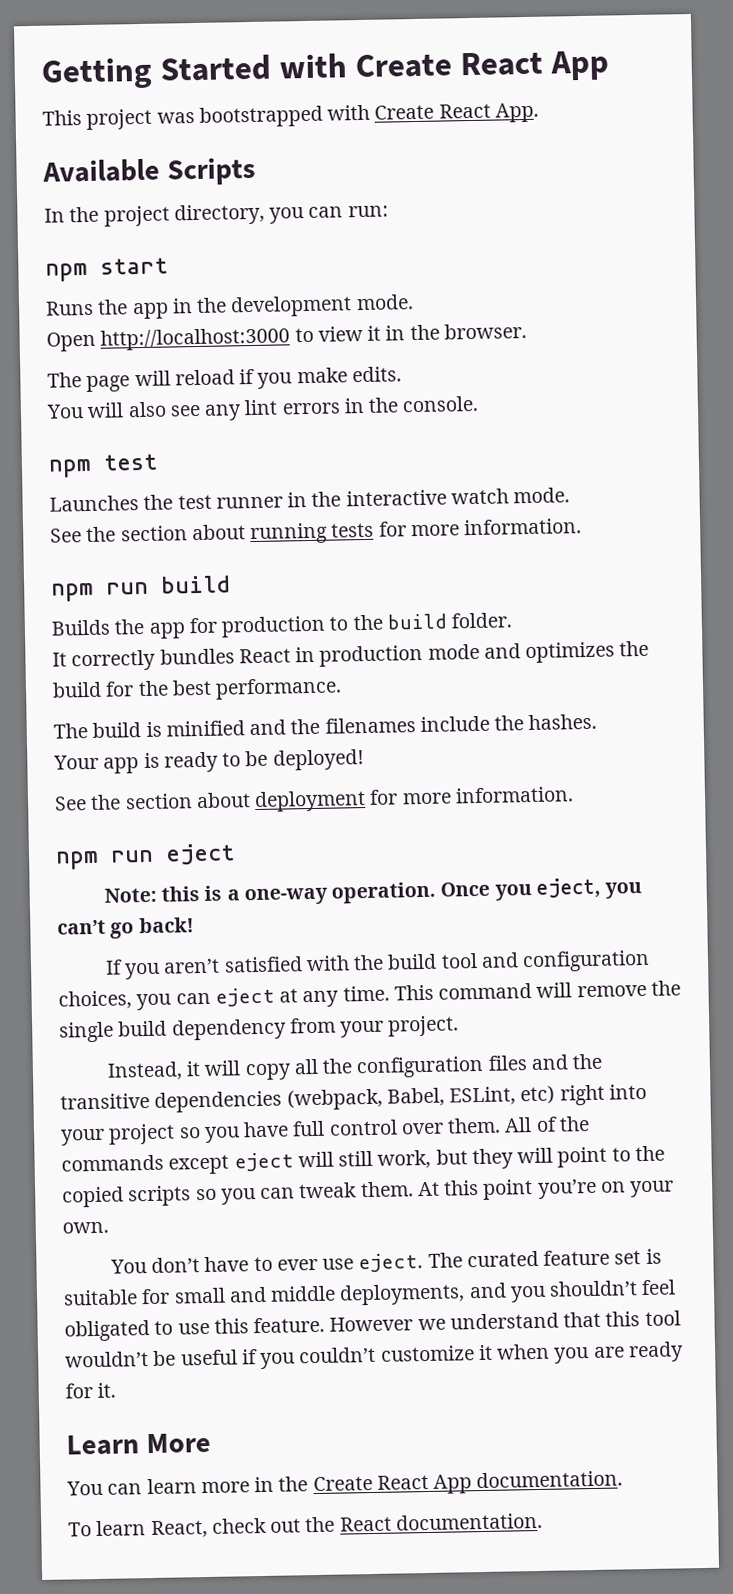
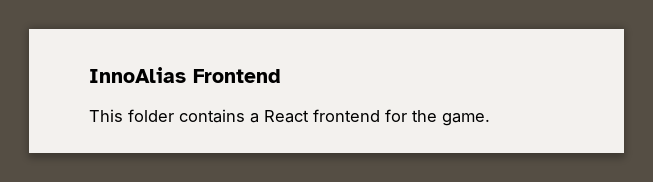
[41,50,610,90] [42,102,539,130] [42,156,256,186] [44,203,389,227] [45,257,168,282] [45,294,414,320] [46,323,527,352] [47,366,402,393] [46,395,480,421] [48,453,158,478] [49,487,571,512] [50,518,583,545] [51,575,231,602] [51,612,513,639] [52,640,650,672] [52,677,343,700] [53,713,598,739] [53,749,364,774] [54,786,574,813] [55,843,235,870] [103,877,643,906] [57,917,194,939] [104,949,651,980] [58,980,681,1011] [59,1015,460,1043] [106,1053,603,1081] [60,1083,647,1113] [60,1116,590,1146] [61,1145,665,1175] [62,1178,675,1208] [62,1221,109,1234] [109,1248,662,1274] [63,1279,677,1306] [64,1310,681,1342] [65,1341,684,1370] [65,1382,117,1399] [66,1432,211,1456] [66,1470,624,1496] [68,1512,543,1539] Getting Started with Create React App // This project was bootstrapped with Create React App. // Available Scripts // In the project directory, you can run: // npm start // Runs the app in the development mode. // Open http://localhost:3000 to view it in the browser. // The page will reload if you make edits. // You will also see any lint errors in the console. // npm test // Launches the test runner in the interactive watch mode. // See the section about running tests for more information. // npm run build // Builds the app for production to the build folder. // It correctly bundles React in production mode and optimizes the build for the best performance. // The build is minified and the filenames include the hashes. // Your app is ready to be deployed! // See the section about deployment for more information. // npm run eject // Note: this is a one-way operation. Once you eject, you can’t go back! // If you aren’t satisfied with the build tool and configuration choices, you can eject at any time. This command will remove the single build dependency from your project. // Instead, it will copy all the configuration files and the transitive dependencies (webpack, Babel, ESLint, etc) right into your project so you have full control over them. All of the commands except eject will still work, but they will point to the copied scripts so you can tweak them. At this point you’re on your own. // You don’t have to ever use eject. The curated feature set is suitable for small and middle deployments, and you shouldn’t feel obligated to use this feature. However we understand that this tool wouldn’t be useful if you couldn’t customize it when you are ready for it. // Learn More // You can learn more in the Create React App documentation. // To learn React, check out the React documentation. -> [89,67,281,83] [89,109,490,126] InnoAlias Frontend // This folder contains a React frontend for the game.

